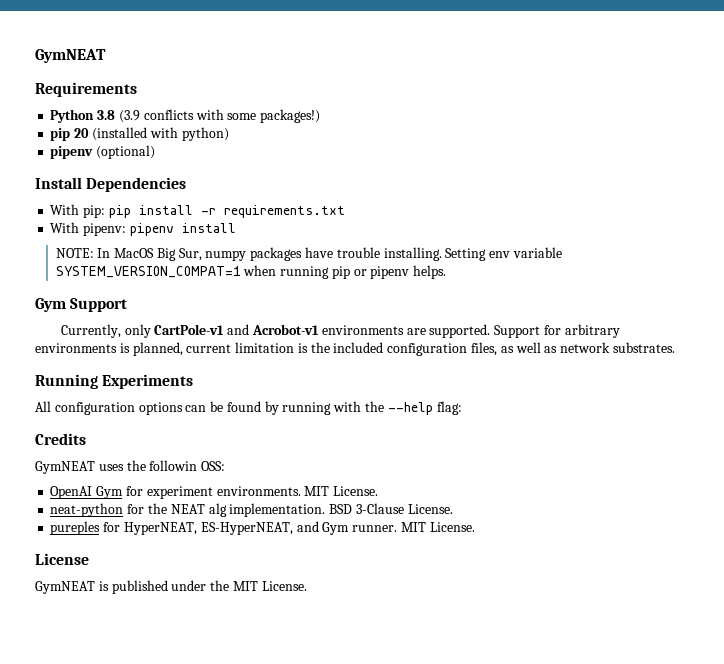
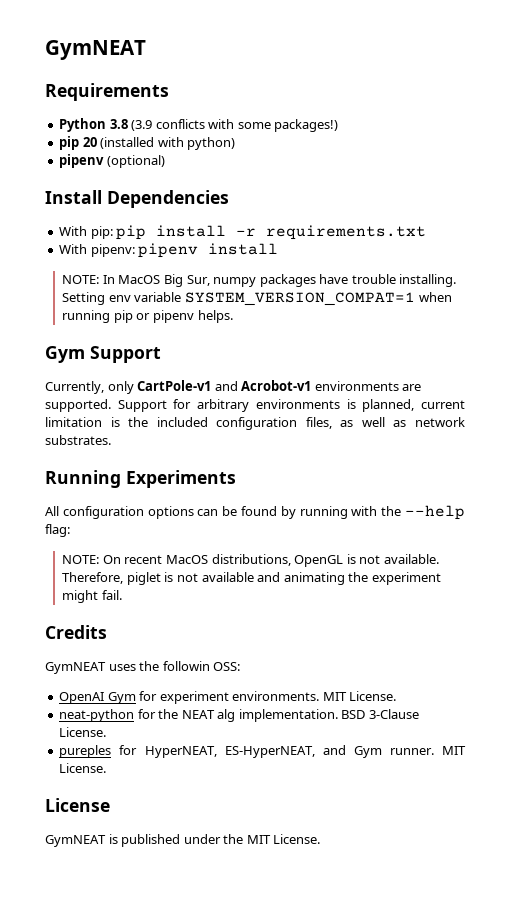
(462, 408) none -> [62,554,439,567] [62,572,441,585] [62,590,122,603] // NOTE: On recent MacOS distributions, OpenGL is not available. Therefore, piglet is not available and animating the experiment might fail.

